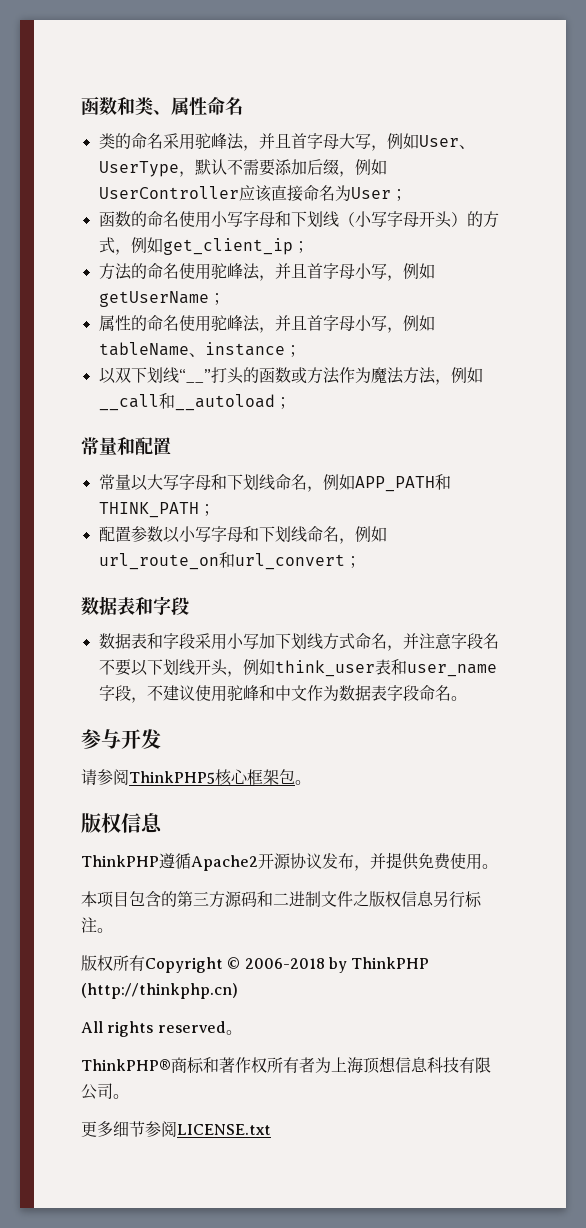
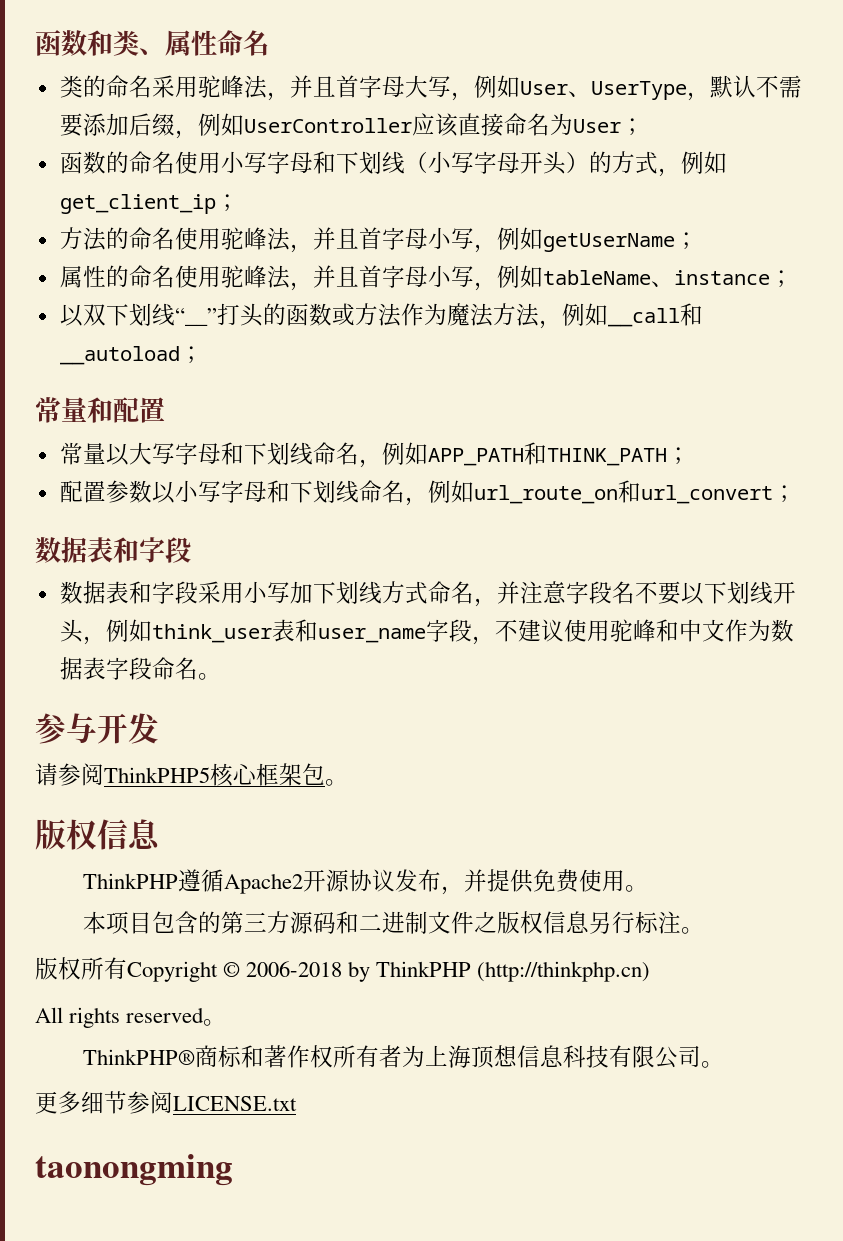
(271, 1129) none -> [35,1154,233,1186] // taonongming

